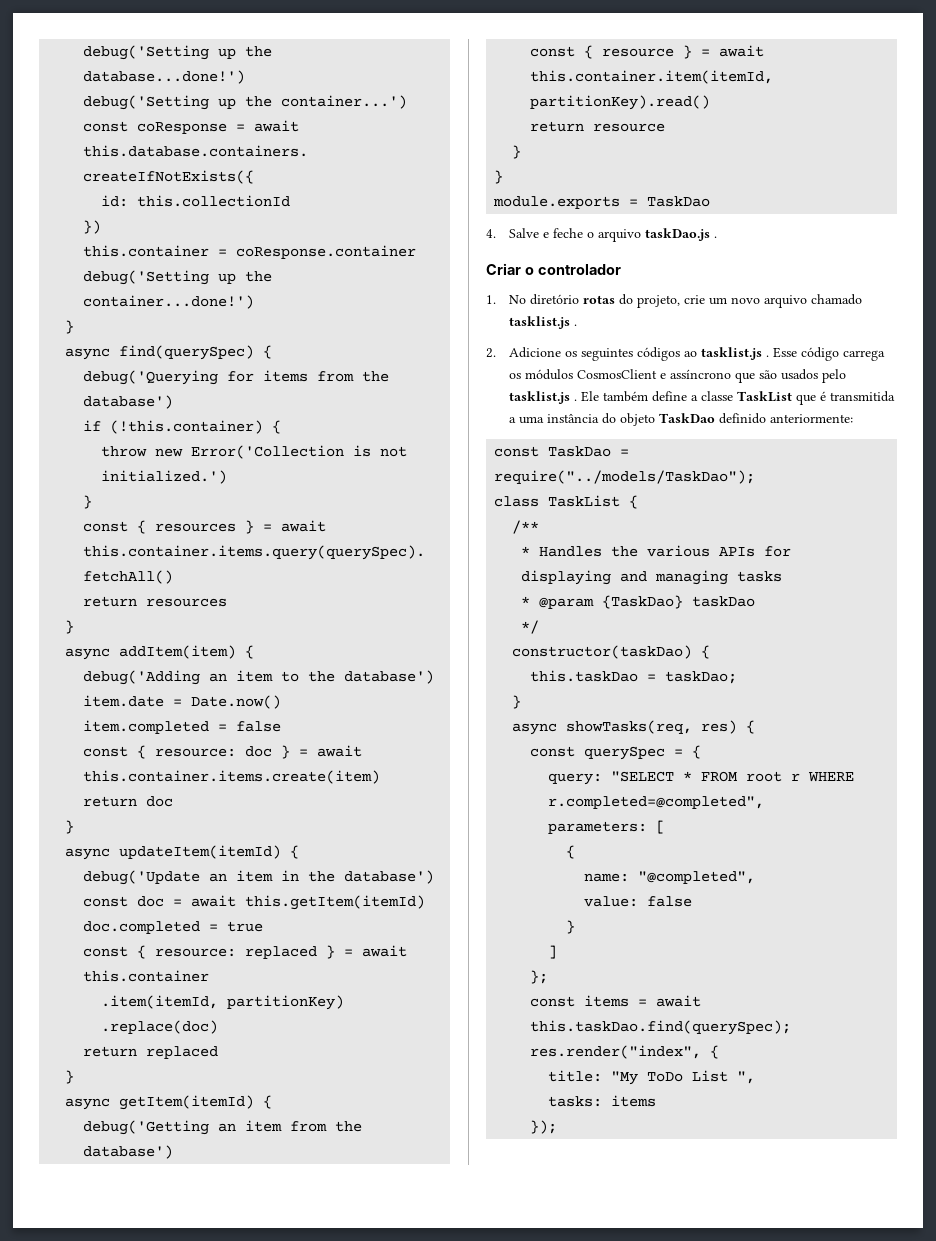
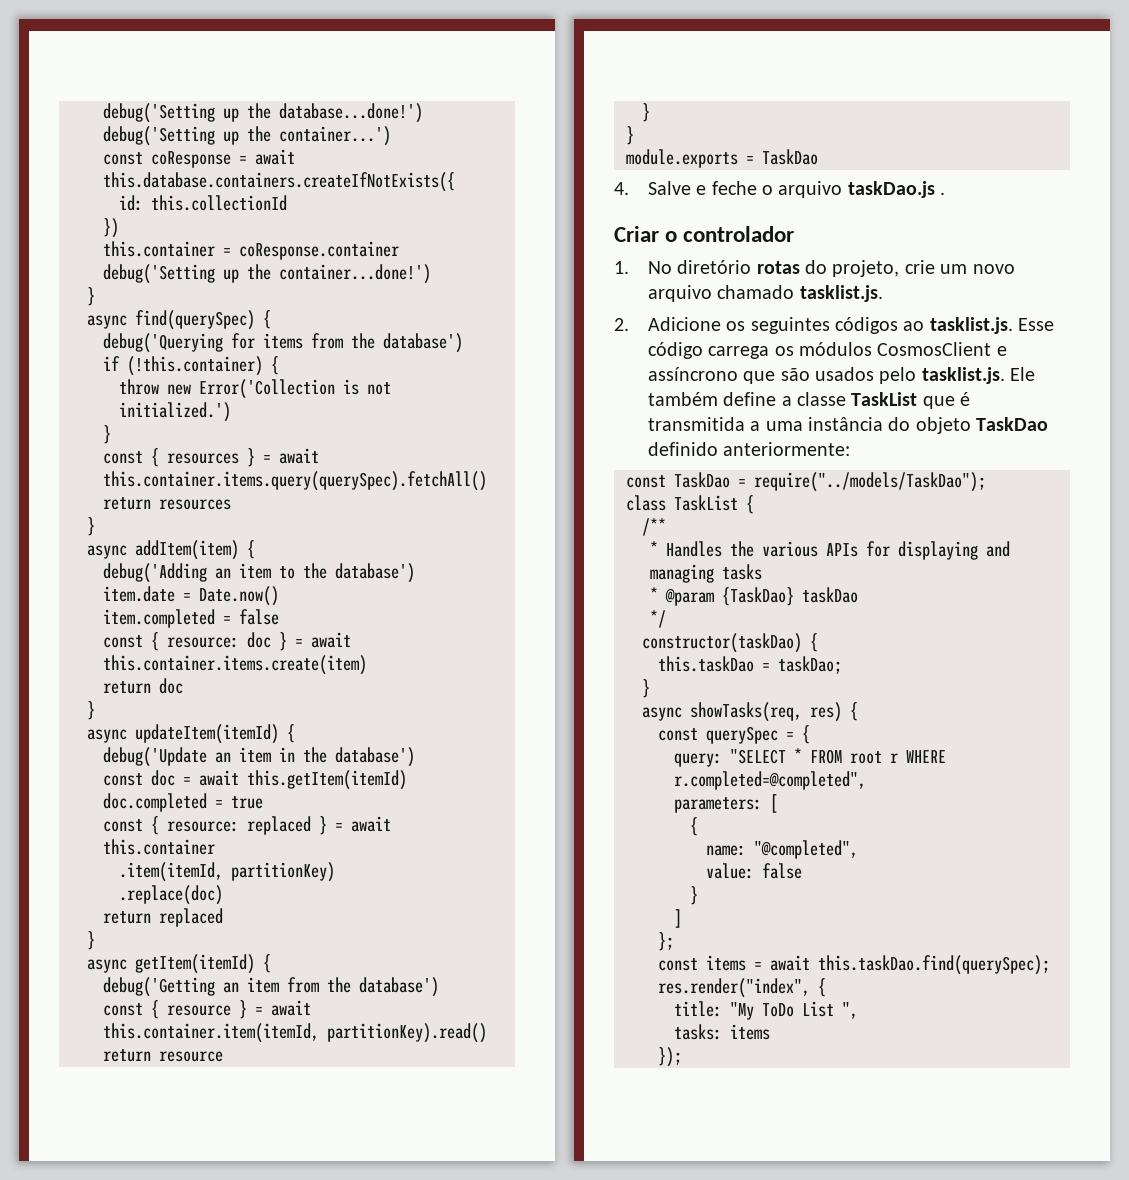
[508,316,577,329] tasklist.js . -> [799,285,883,302] tasklist.js.
[700,347,769,360] tasklist.js . -> [929,317,1013,334] tasklist.js.
[508,391,577,404] tasklist.js . -> [921,367,1005,384] tasklist.js.

